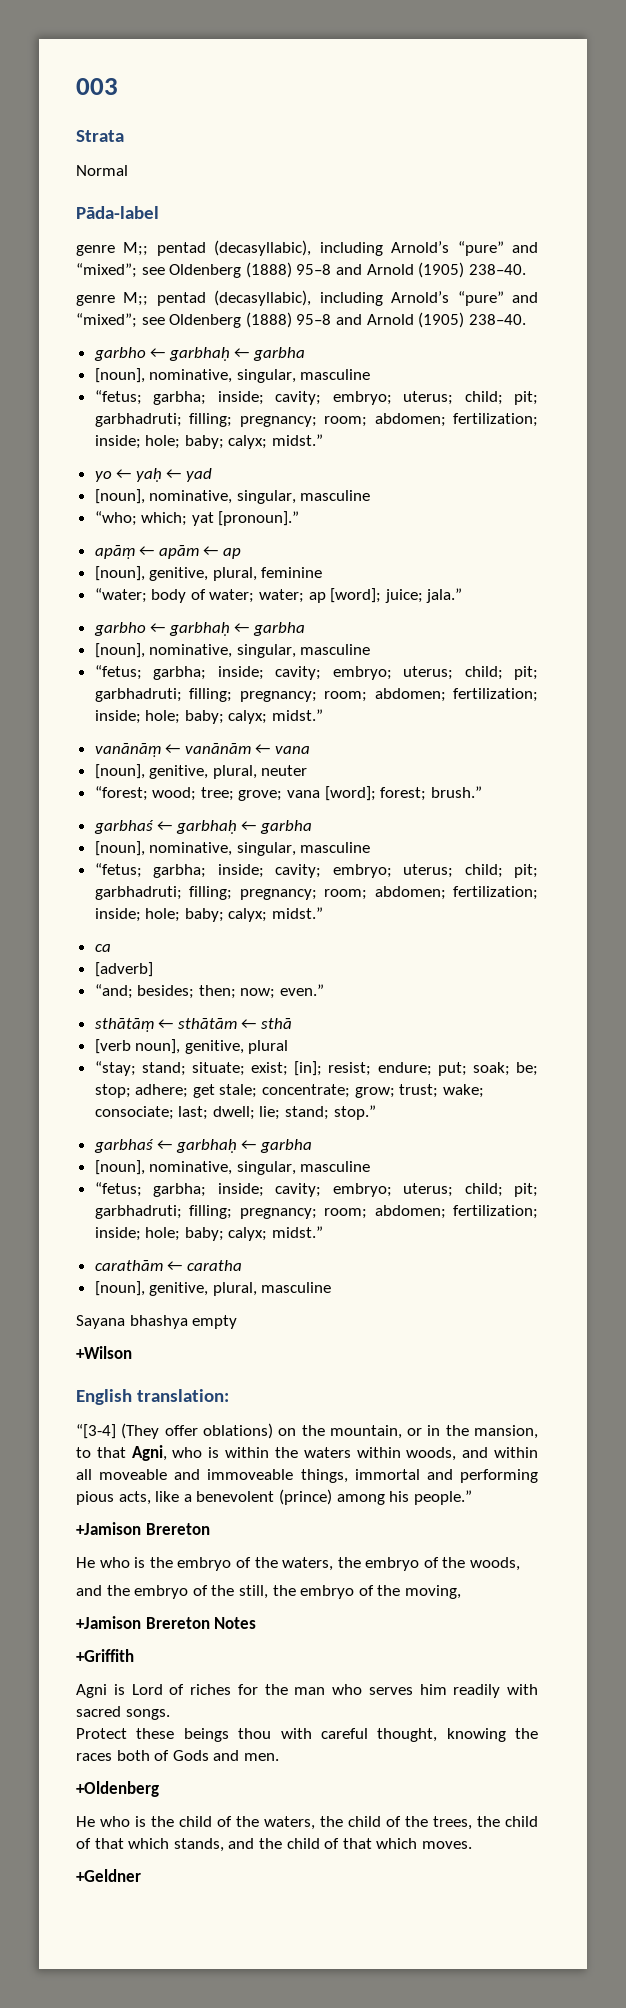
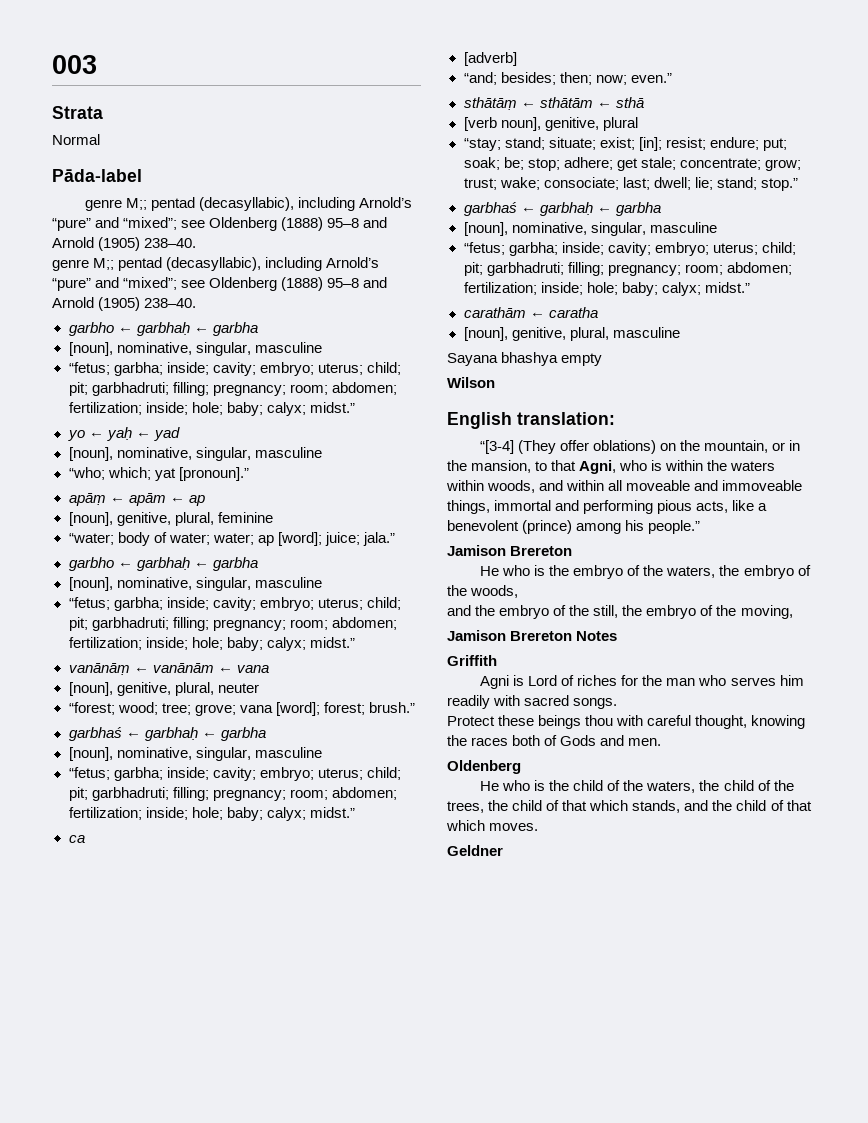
[76,1346,132,1359] +Wilson -> [447,377,495,388] Wilson
[76,1522,141,1535] +Jamison -> [447,545,506,556] Jamison
[76,1616,141,1629] +Jamison -> [447,630,506,641] Jamison
[76,1649,134,1662] +Griffith -> [447,655,497,666] Griffith
[76,1781,159,1797] +Oldenberg -> [447,760,521,774] Oldenberg
[76,1869,141,1882] +Geldner -> [447,845,503,856] Geldner

